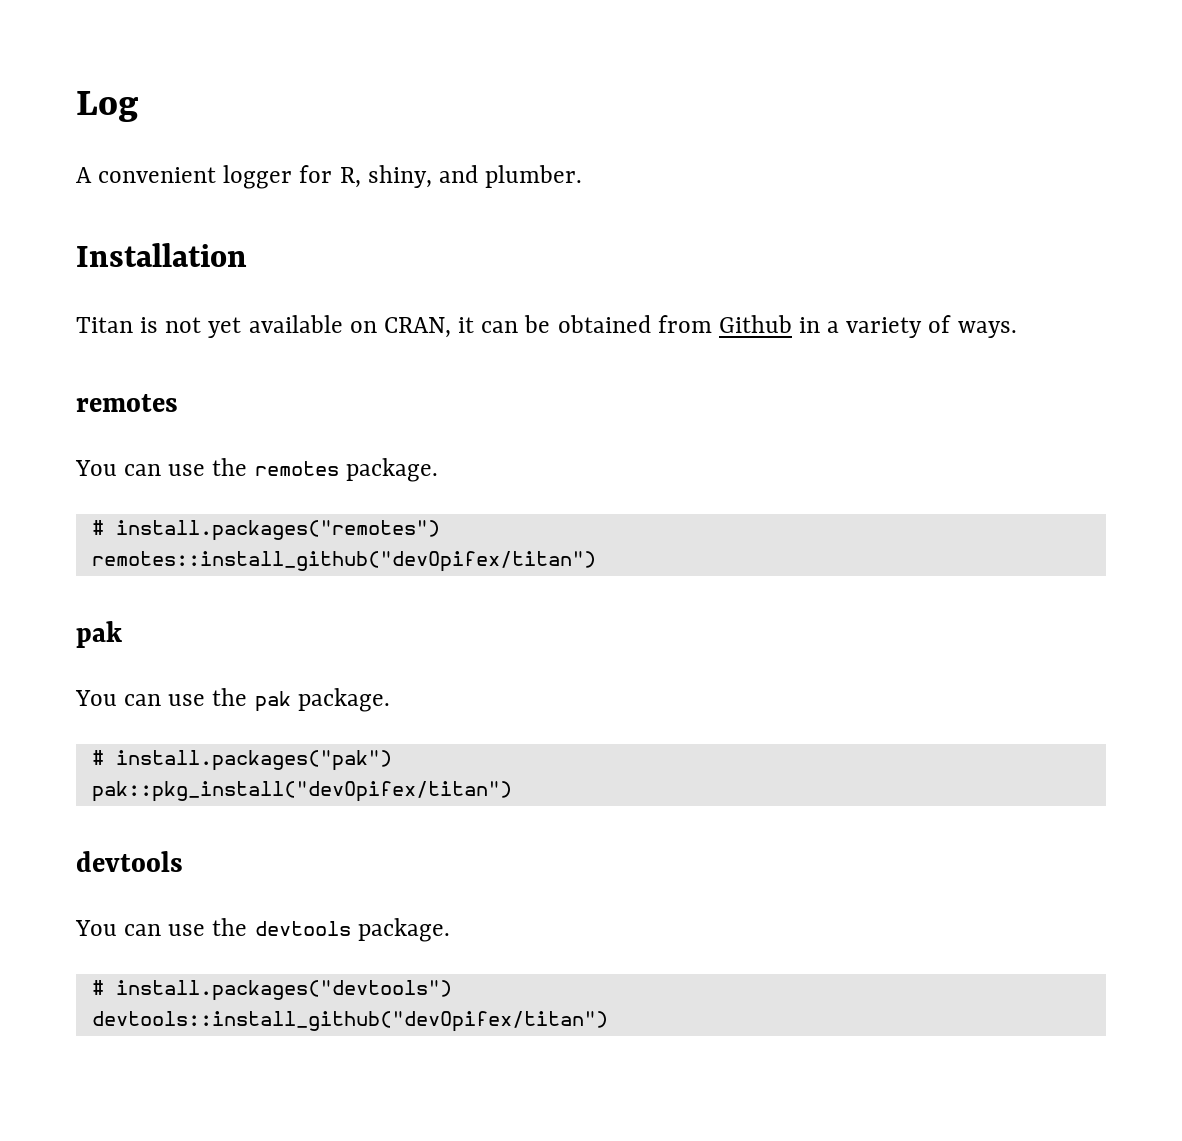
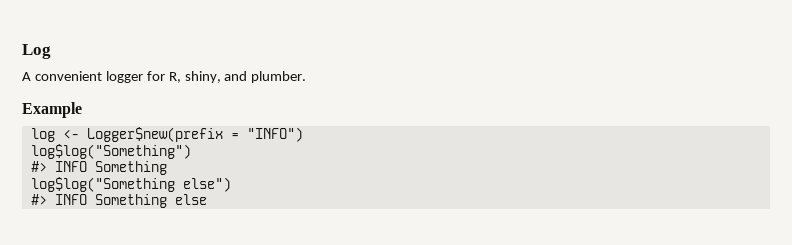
[76,243,247,267] [76,315,1017,338] [76,394,178,412] [75,458,438,482] [91,520,440,541] [91,551,596,572] [76,621,122,648] [75,688,390,712] [91,750,392,771] [91,781,512,802] [76,851,183,872] [75,918,450,942] [91,980,452,1001] [91,1011,608,1032] Installation // Titan is not yet available on CRAN, it can be obtained from Github in a variety of ways. // remotes // You can use the remotes package. // # install.packages("remotes") // remotes::install_github("devOpifex/titan") // pak // You can use the pak package. // # install.packages("pak") // pak::pkg_install("devOpifex/titan") // devtools // You can use the devtools package. // # install.packages("devtools") // devtools::install_github("devOpifex/titan") -> [22,102,82,118] [30,127,303,142] [30,144,191,159] [30,161,167,175] [30,177,231,192] [30,194,207,208] Example // log <- Logger$new(prefix = "INFO") // log$log("Something") // #> INFO Something // log$log("Something else") // #> INFO Something else

